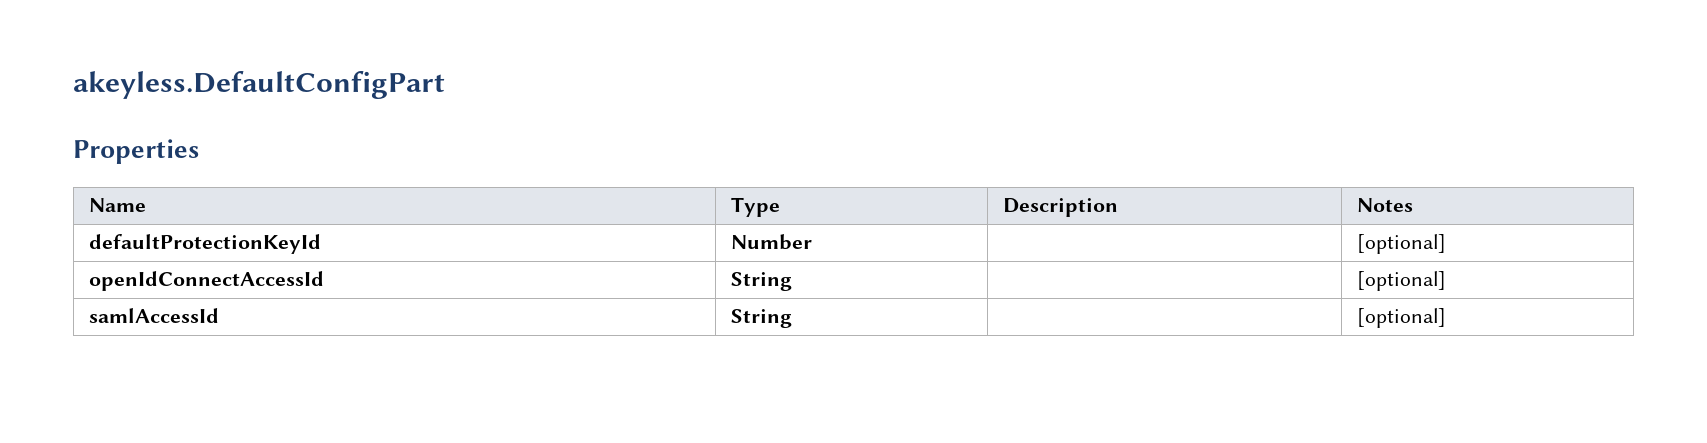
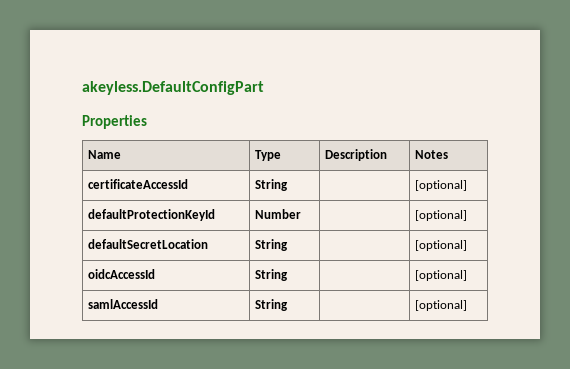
(1413, 205) none -> [87,179,188,189] [254,179,288,191] [414,180,467,191] // certificateAccessId | String | | [optional]
[88,271,324,291] openIdConnectAccessId -> [87,239,208,249] [254,239,288,251] [414,240,467,251] [87,269,155,279] defaultSecretLocation | String | | [optional] // oidcAccessId

